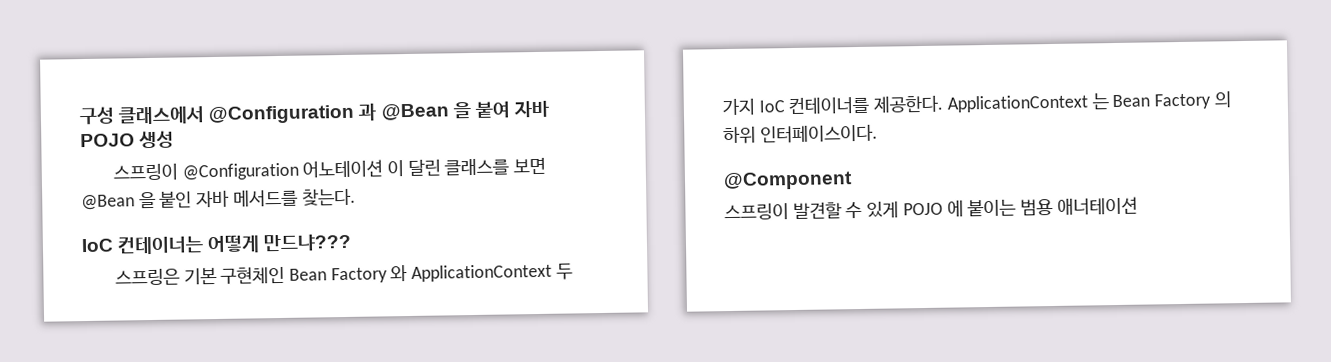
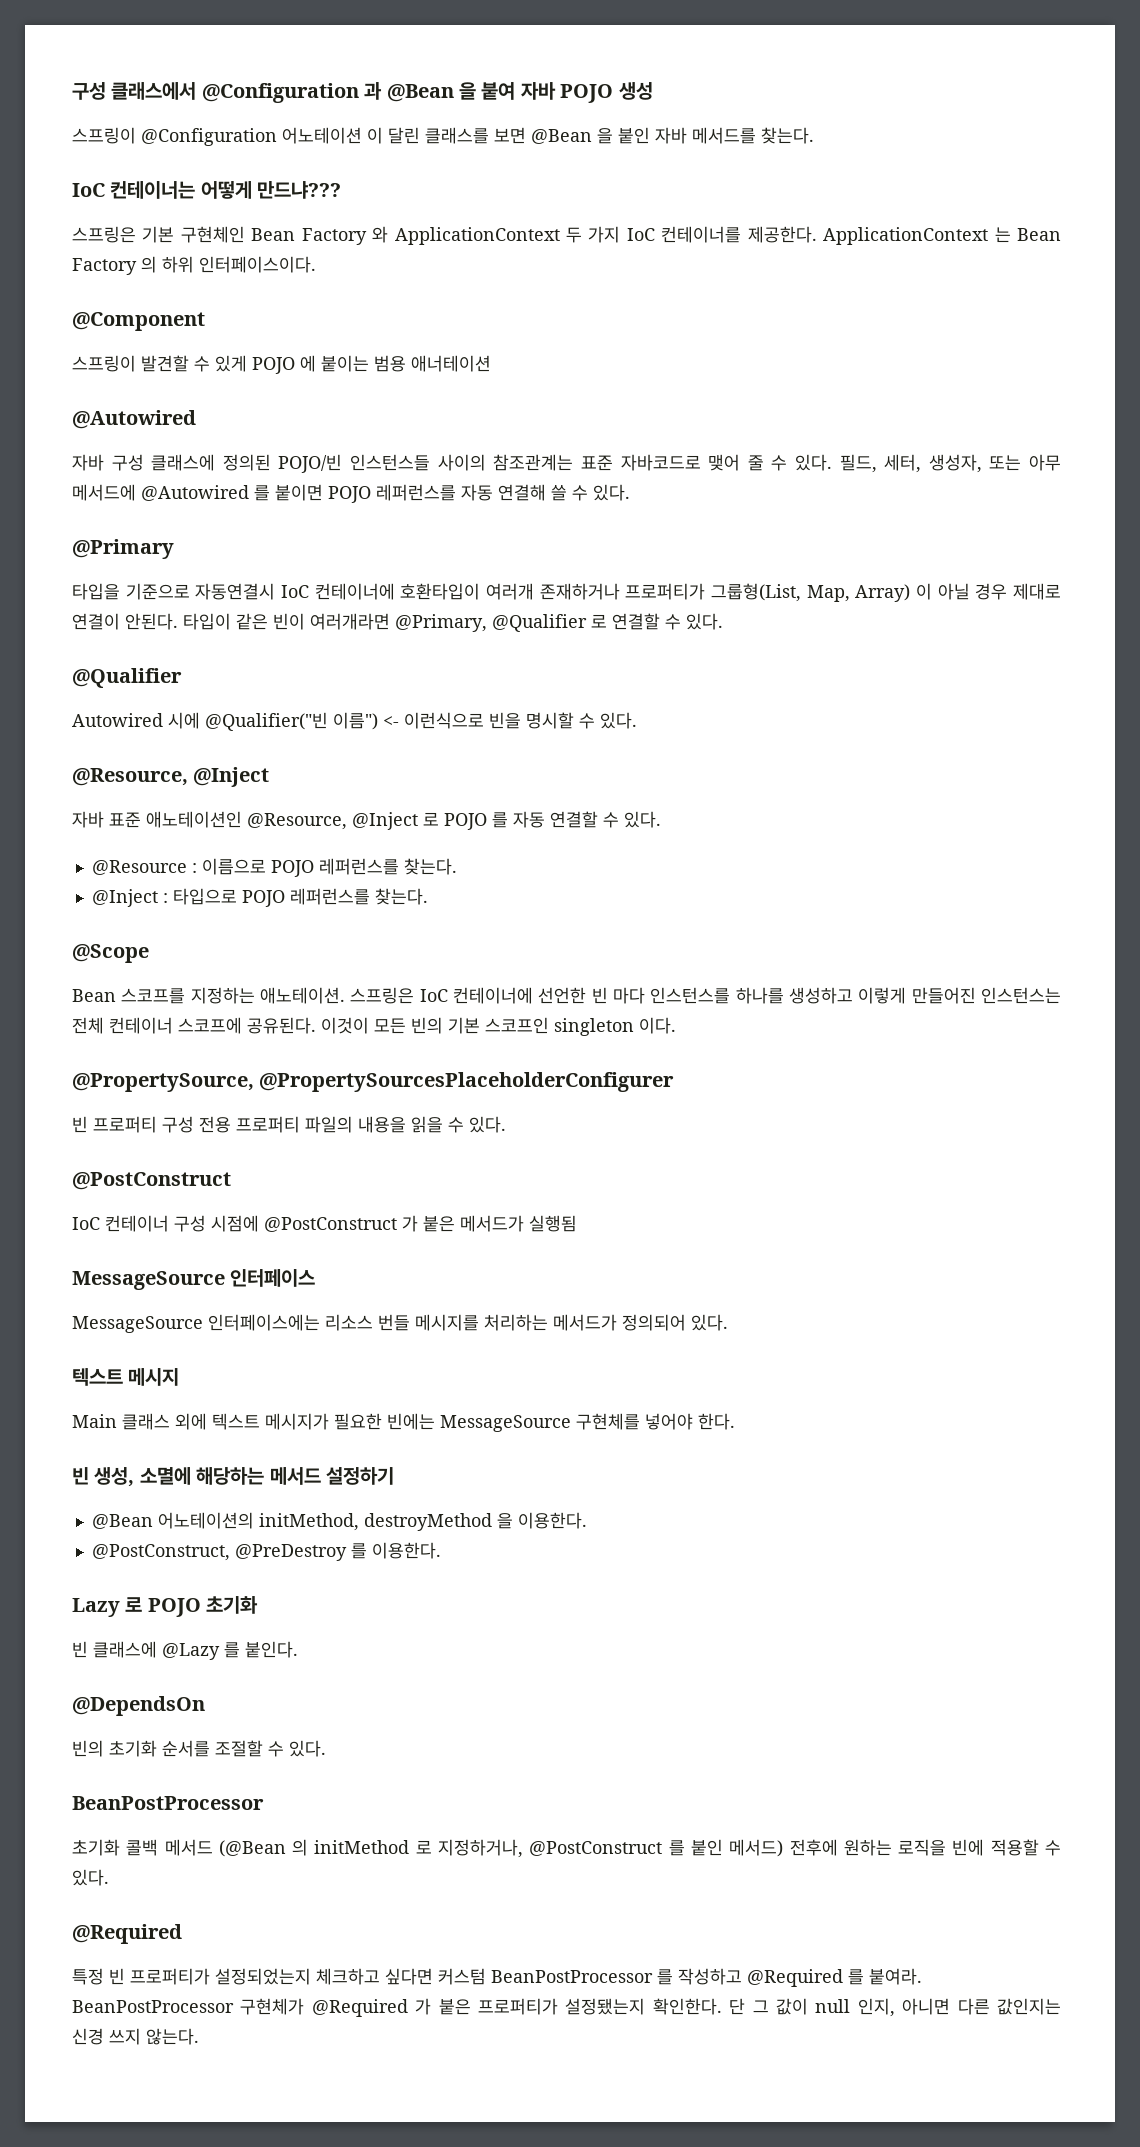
(1138, 205) none -> [72,410,196,429] [72,454,1061,473] [72,484,630,503] [72,539,174,559] [72,583,1061,602] [72,613,723,632] [72,668,182,688] [72,712,637,731] [72,767,270,787] [72,811,661,830] [91,858,457,877] [91,888,428,907] [72,944,149,963] [72,987,1062,1004] [72,1017,676,1036] [72,1072,675,1092] [72,1116,506,1133] [72,1172,231,1190] [72,1215,577,1232] [72,1269,316,1290] [72,1314,728,1333] [72,1368,180,1386] [72,1413,735,1432] [72,1467,394,1487] [91,1512,587,1531] [91,1542,441,1561] [72,1596,259,1617] [72,1641,298,1660] [72,1696,205,1716] [72,1740,326,1757] [72,1796,264,1810] [72,1839,1061,1858] [72,1869,109,1886] [72,1924,182,1944] [72,1968,922,1987] [72,1998,1061,2017] [72,2028,199,2045] // @Autowired // 자바 구성 클래스에 정의된 POJO/빈 인스턴스들 사이의 참조관계는 표준 자바코드로 맺어 줄 수 있다. 필드, 세터, 생성자, 또는 아무 메서드에 @Autowired 를 붙이면 POJO 레퍼런스를 자동 연결해 쓸 수 있다. // @Primary // 타입을 기준으로 자동연결시 IoC 컨테이너에 호환타입이 여러개 존재하거나 프로퍼티가 그룹형(List, Map, Array) 이 아닐 경우 제대로 연결이 안된다. 타입이 같은 빈이 여러개라면 @Primary, @Qualifier 로 연결할 수 있다. // @Qualifier // Autowired 시에 @Qualifier("빈 이름") <- 이런식으로 빈을 명시할 수 있다. // @Resource, @Inject // 자바 표준 애노테이션인 @Resource, @Inject 로 POJO 를 자동 연결할 수 있다. // @Resource : 이름으로 POJO 레퍼런스를 찾는다. // @Inject : 타입으로 POJO 레퍼런스를 찾는다. // @Scope // Bean 스코프를 지정하는 애노테이션. 스프링은 IoC 컨테이너에 선언한 빈 마다 인스턴스를 하나를 생성하고 이렇게 만들어진 인스턴스는 전체 컨테이너 스코프에 공유된다. 이것이 모든 빈의 기본 스코프인 singleton 이다. // @PropertySource, @PropertySourcesPlaceholderConfigurer // 빈 프로퍼티 구성 전용 프로퍼티 파일의 내용을 읽을 수 있다. // @PostConstruct // IoC 컨테이너 구성 시점에 @PostConstruct 가 붙은 메서드가 실행됨 // MessageSource 인터페이스 // MessageSource 인터페이스에는 리소스 번들 메시지를 처리하는 메서드가 정의되어 있다. // 텍스트 메시지 // Main 클래스 외에 텍스트 메시지가 필요한 빈에는 MessageSource 구현체를 넣어야 한다. // 빈 생성, 소멸에 해당하는 메서드 설정하기 // @Bean 어노테이션의 initMethod, destroyMethod 을 이용한다. // @PostConstruct, @PreDestroy 를 이용한다. // Lazy 로 POJO 초기화 // 빈 클래스에 @Lazy 를 붙인다. // @DependsOn // 빈의 초기화 순서를 조절할 수 있다. // BeanPostProcessor // 초기화 콜백 메서드 (@Bean 의 initMethod 로 지정하거나, @PostConstruct 를 붙인 메서드) 전후에 원하는 로직을 빈에 적용할 수 있다. // @Required // 특정 빈 프로퍼티가 설정되었는지 체크하고 싶다면 커스텀 BeanPostProcessor 를 작성하고 @Required 를 붙여라. BeanPostProcessor 구현체가 @Required 가 붙은 프로퍼티가 설정됐는지 확인한다. 단 그 값이 null 인지, 아니면 다른 값인지는 신경 쓰지 않는다.

